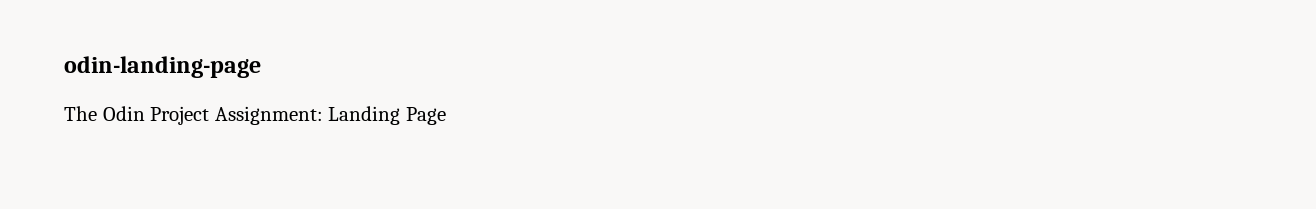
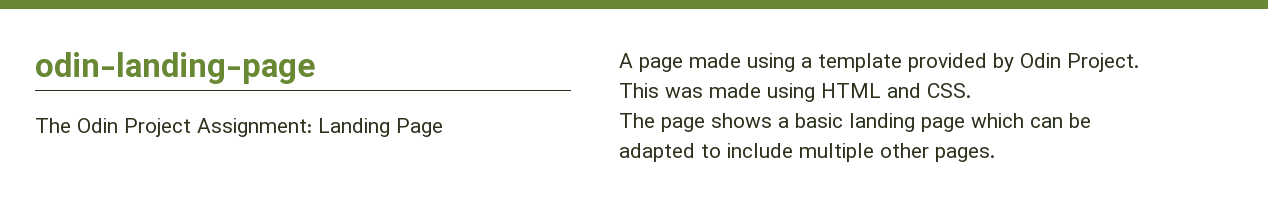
(446, 116) none -> [619,53,1139,72] [619,83,971,102] [619,113,1091,132] [619,143,995,162] // A page made using a template provided by Odin Project. This was made using HTML and CSS. // The page shows a basic landing page which can be adapted to include multiple other pages.

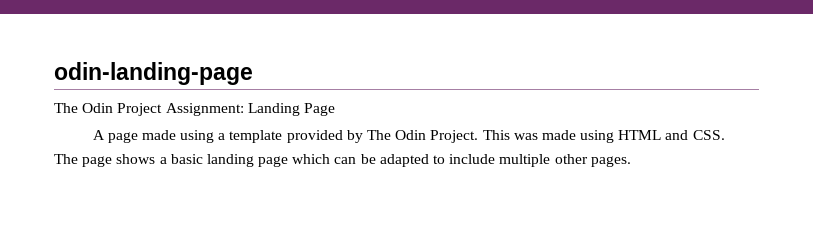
(1014, 62) none -> [366,130,391,140] The

